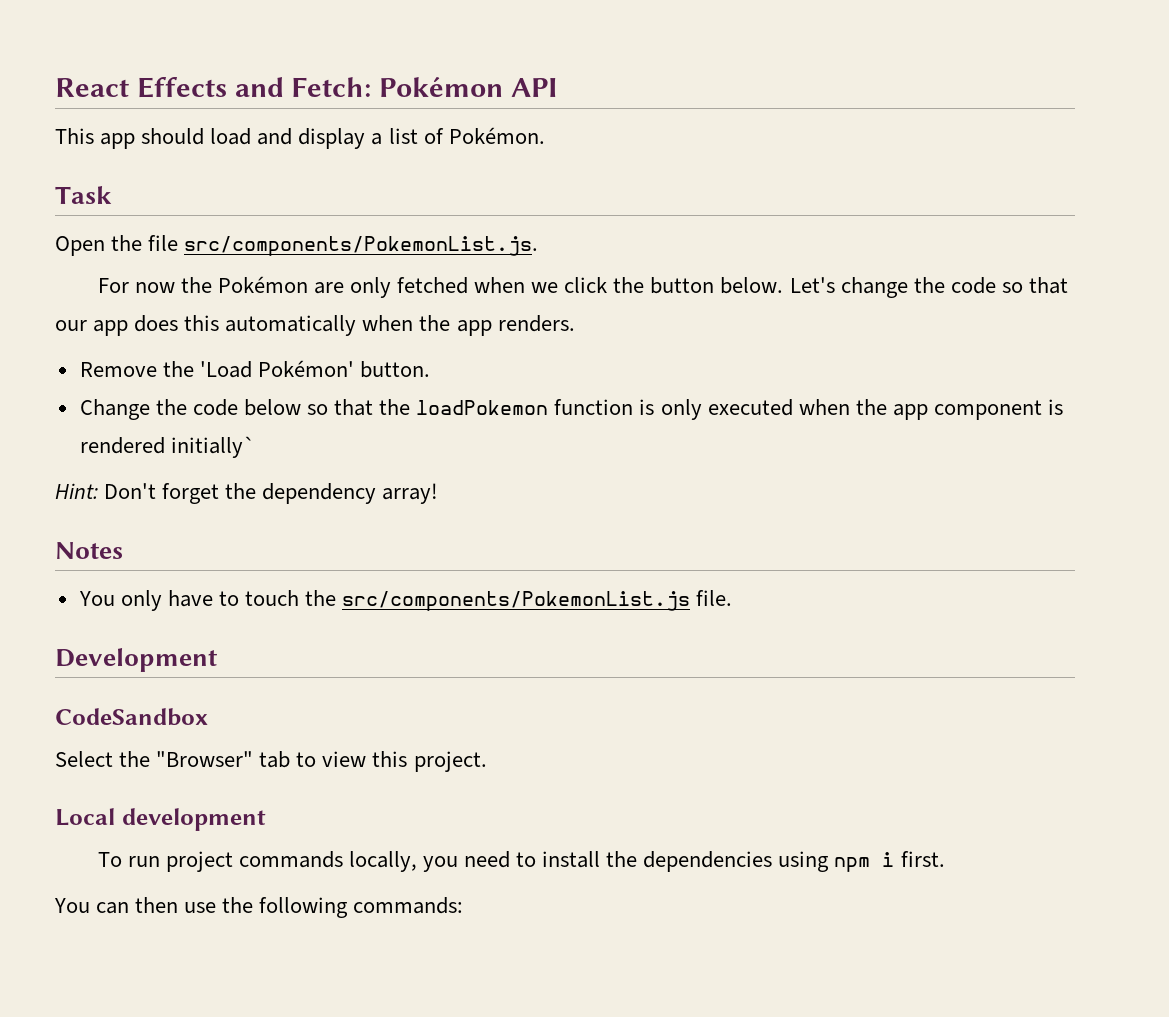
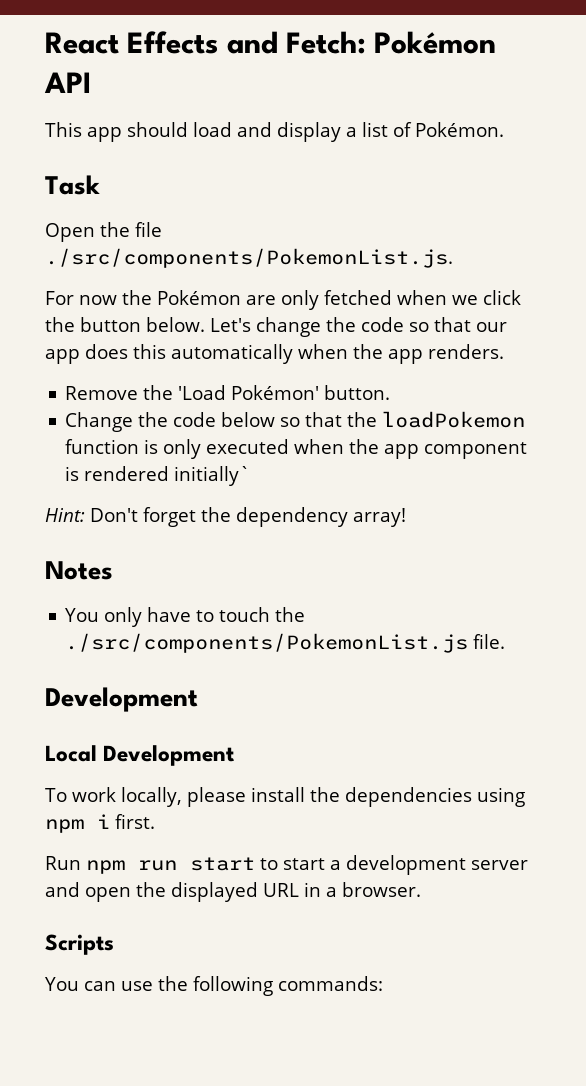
[184,236,539,256] src/components/PokemonList.js. -> [45,248,453,268] ./src/components/PokemonList.js.
[342,591,691,611] src/components/PokemonList.js -> [65,633,469,653] ./src/components/PokemonList.js
[55,708,208,726] [55,751,487,772] // CodeSandbox // Select the "Browser" tab to view this project. -> (198, 699) none
[121,808,266,831] development -> [103,745,235,766] Development
[127,851,537,872] run project commands locally, you need to -> [71,787,246,807] work locally, please
(945, 859) none -> [45,855,528,875] [45,882,421,902] [45,934,114,955] // Run npm run start to start a development server and open the displayed URL in a browser. // Scripts
[135,897,179,913] then -> (116, 986) none

